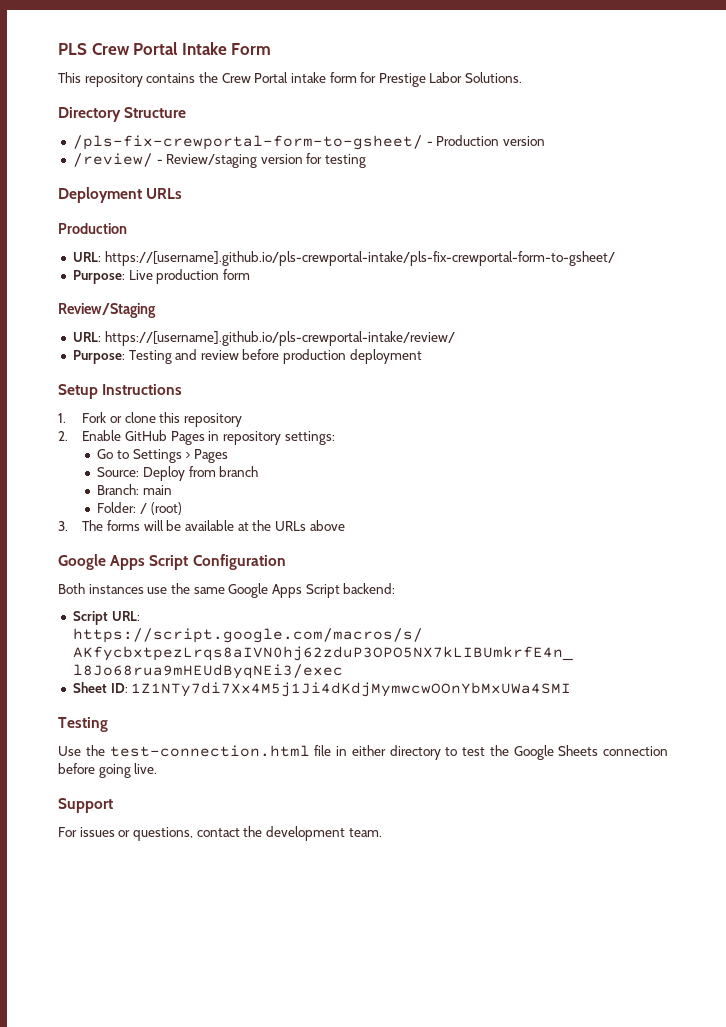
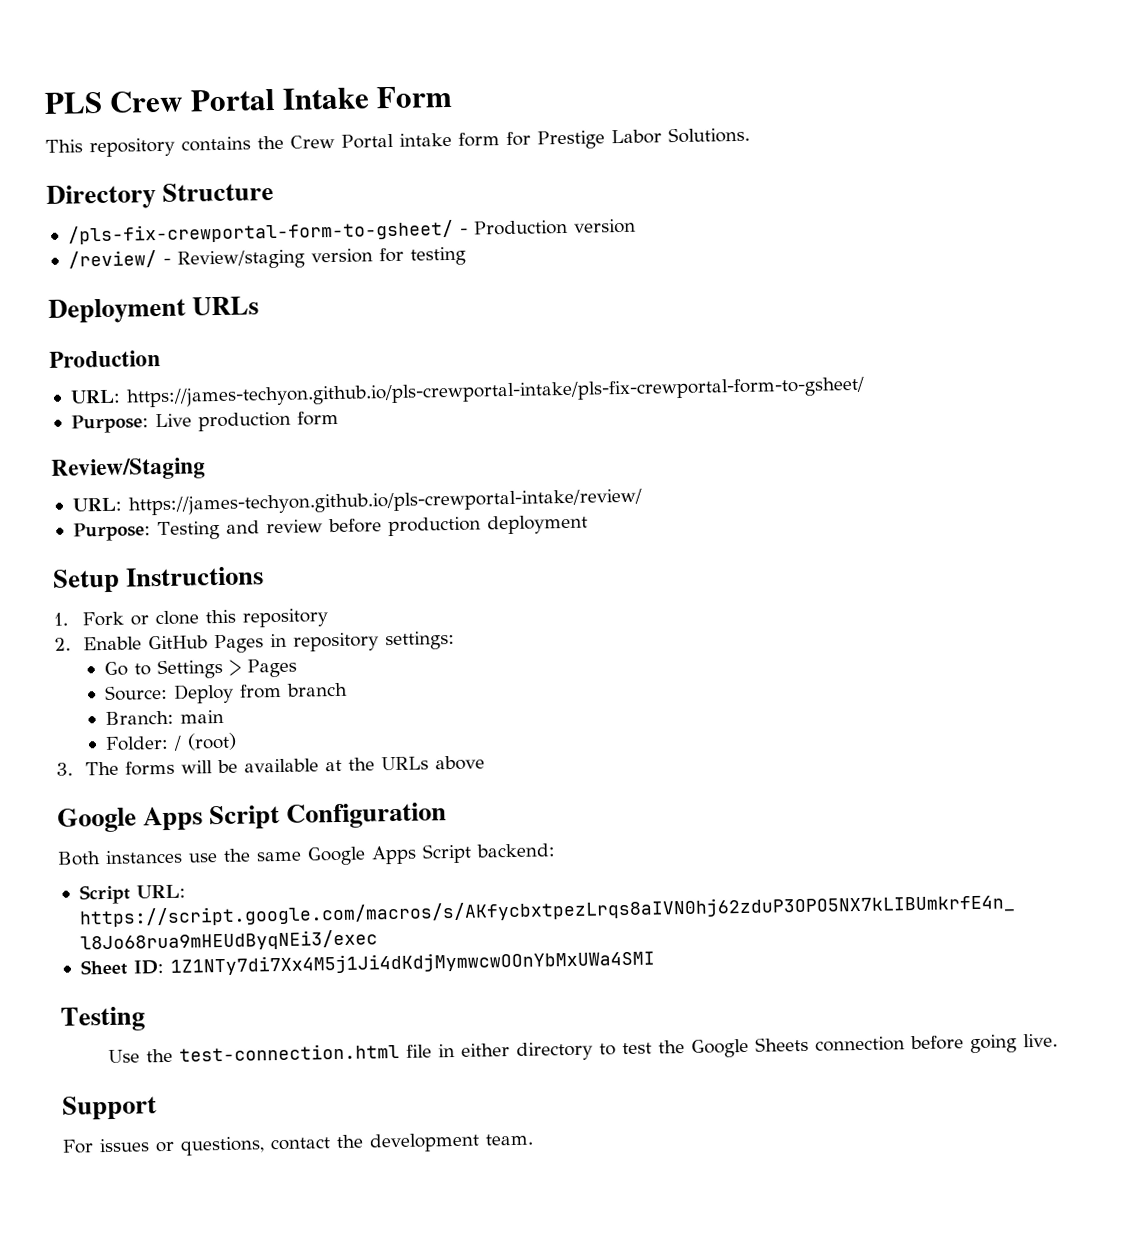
[104,251,615,266] https://[username].github.io/pls-crewportal-intake/pls-fix-crewportal-form-to-gsheet/ -> [125,376,865,408] https://james-techyon.github.io/pls-crewportal-intake/pls-fix-crewportal-form-to-gsheet/
[104,331,455,346] https://[username].github.io/pls-crewportal-intake/review/ -> [127,488,642,516] https://james-techyon.github.io/pls-crewportal-intake/review/

